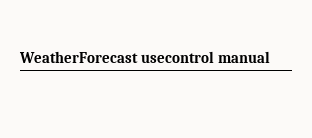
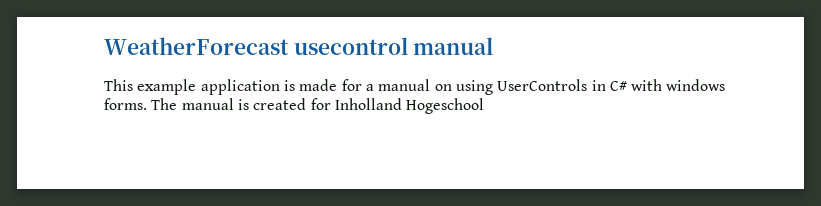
(271, 57) none -> [104,79,726,95] [104,98,485,114] // This example application is made for a manual on using UserControls in C# with windows forms. The manual is created for Inholland Hogeschool

